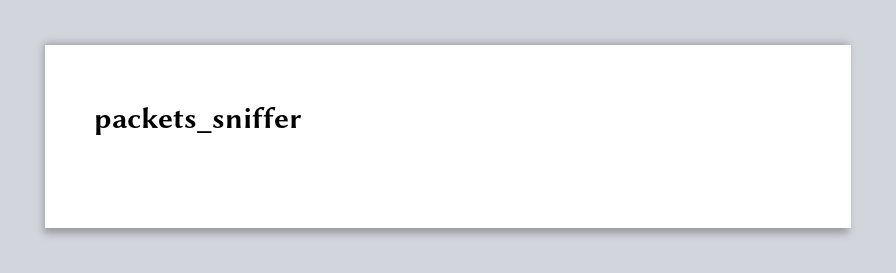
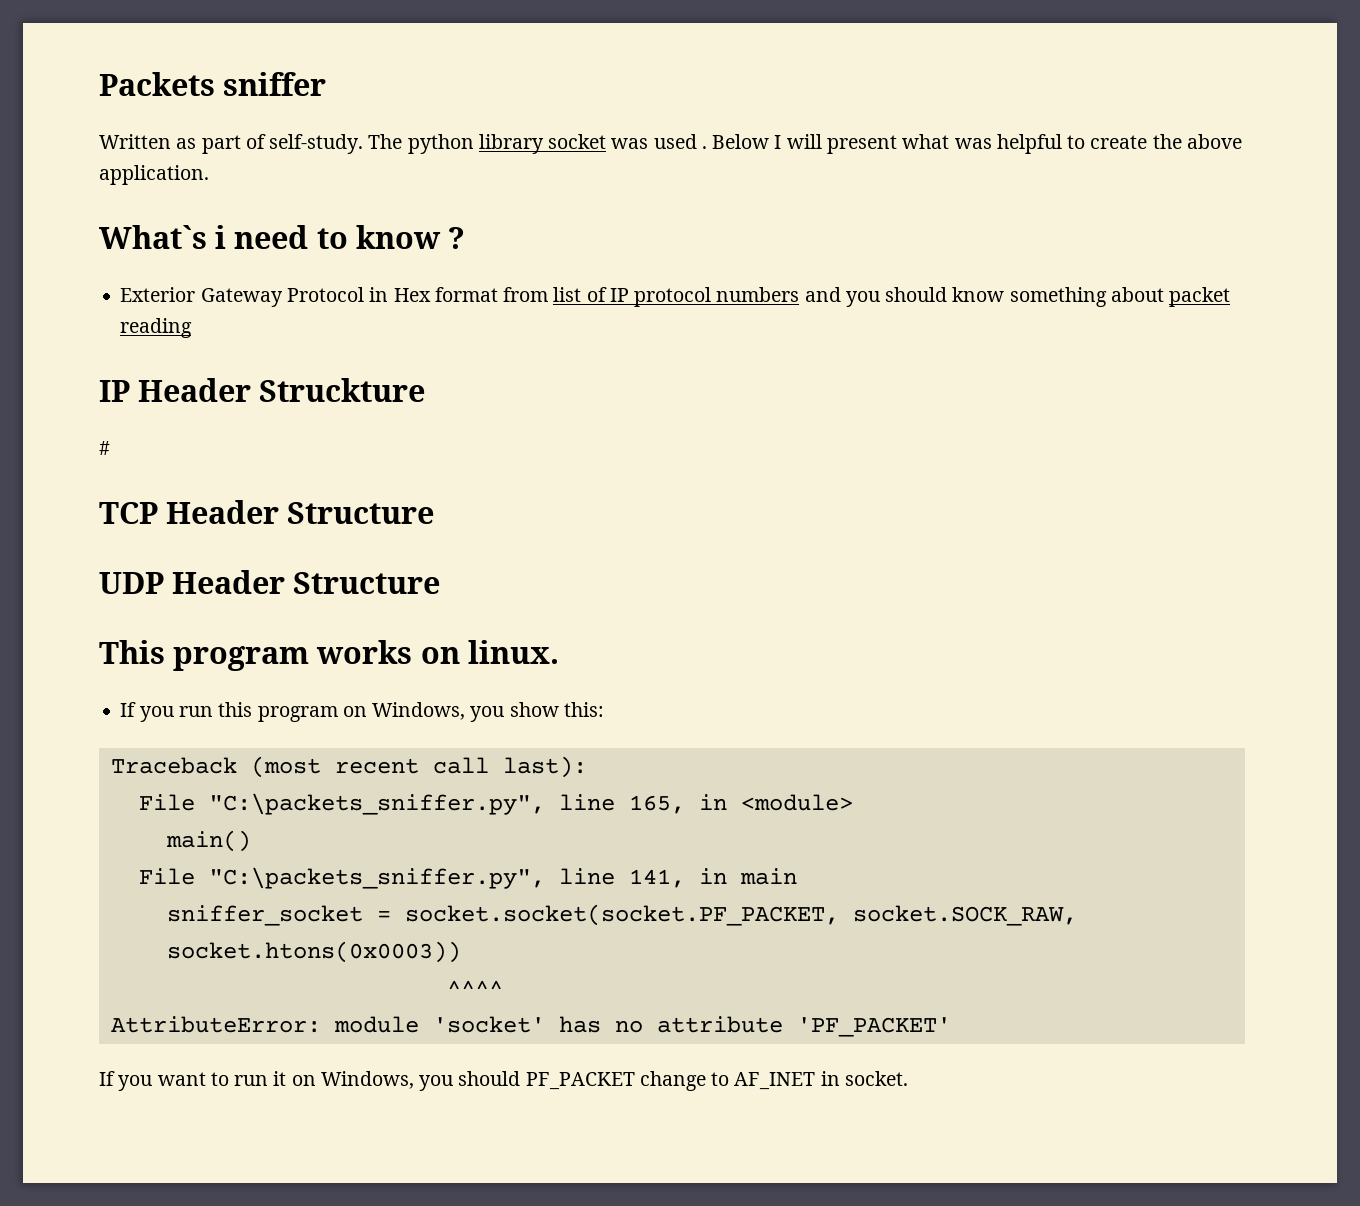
[94,107,302,135] packets_sniffer -> [99,72,327,96] [99,134,1242,154] [99,165,209,185] [99,225,466,249] [120,287,1231,307] [120,318,193,338] [99,378,426,402] [99,441,110,455] [99,500,435,524] [99,570,441,594] [99,640,559,671] [120,702,604,722] [110,756,587,778] [138,793,853,815] [165,830,251,852] [138,867,797,889] [166,904,1077,926] [166,941,461,963] [446,980,503,995] [110,1016,951,1037] [99,1071,908,1091] Packets sniffer // Written as part of self-study. The python library socket was used . Below I will present what was helpful to create the above application. // What`s i need to know ? // Exterior Gateway Protocol in Hex format from list of IP protocol numbers and you should know something about packet reading // IP Header Struckture // # // TCP Header Structure // UDP Header Structure // This program works on linux. // If you run this program on Windows, you show this: // Traceback (most recent call last): // File "C:\packets_sniffer.py", line 165, in <module> // main() // File "C:\packets_sniffer.py", line 141, in main // sniffer_socket = socket.socket(socket.PF_PACKET, socket.SOCK_RAW, socket.htons(0x0003)) // ^^^^ // AttributeError: module 'socket' has no attribute 'PF_PACKET' // If you want to run it on Windows, you should PF_PACKET change to AF_INET in socket.

